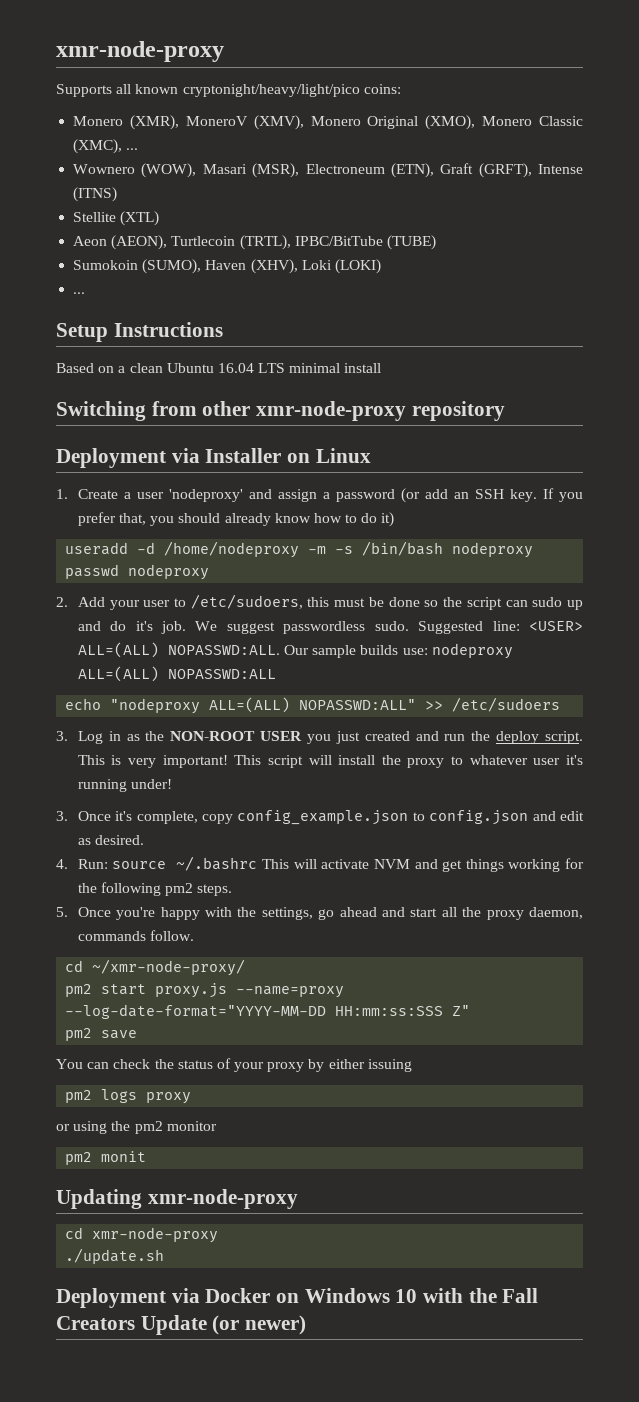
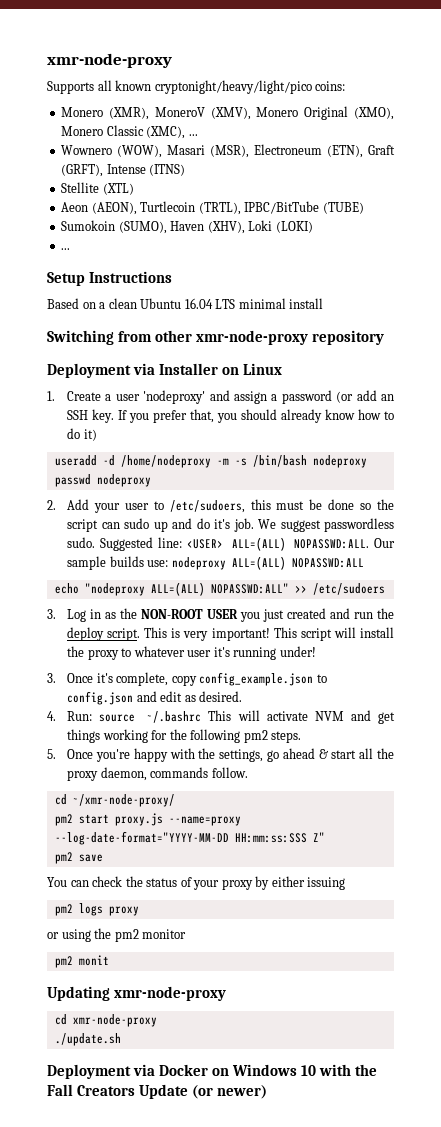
[382,907,406,917] and -> [318,749,328,759] &

